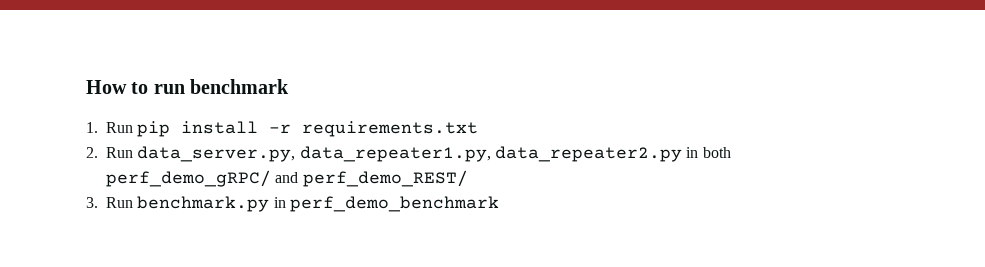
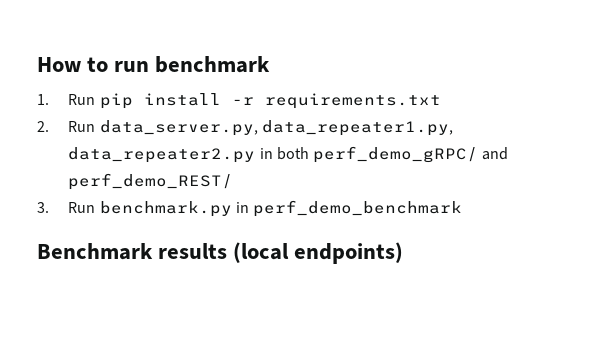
(499, 204) none -> [37,242,404,264] // Benchmark results (local endpoints)

